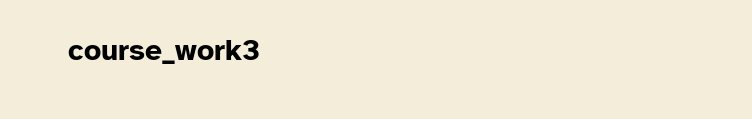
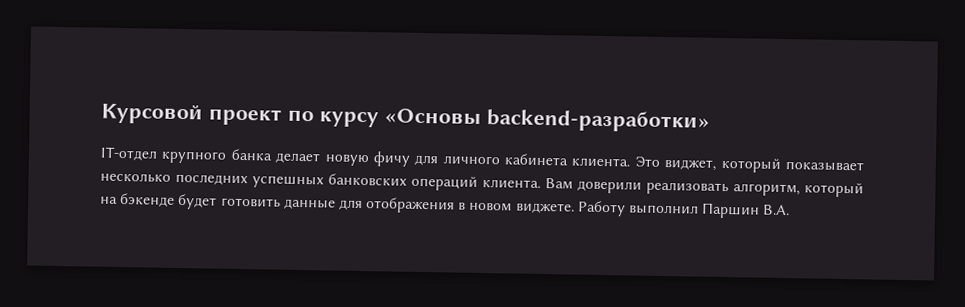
[68,40,260,64] course_work3 -> [101,103,710,133] [100,146,864,173] [100,172,864,198] [100,193,791,219] Курсовой проект по курсу «Основы backend-разработки» // IT-отдел крупного банка делает новую фичу для личного кабинета клиента. Это виджет, который показывает несколько последних успешных банковских операций клиента. Вам доверили реализовать алгоритм, который на бэкенде будет готовить данные для отображения в новом виджете. Работу выполнил Паршин В.А.

